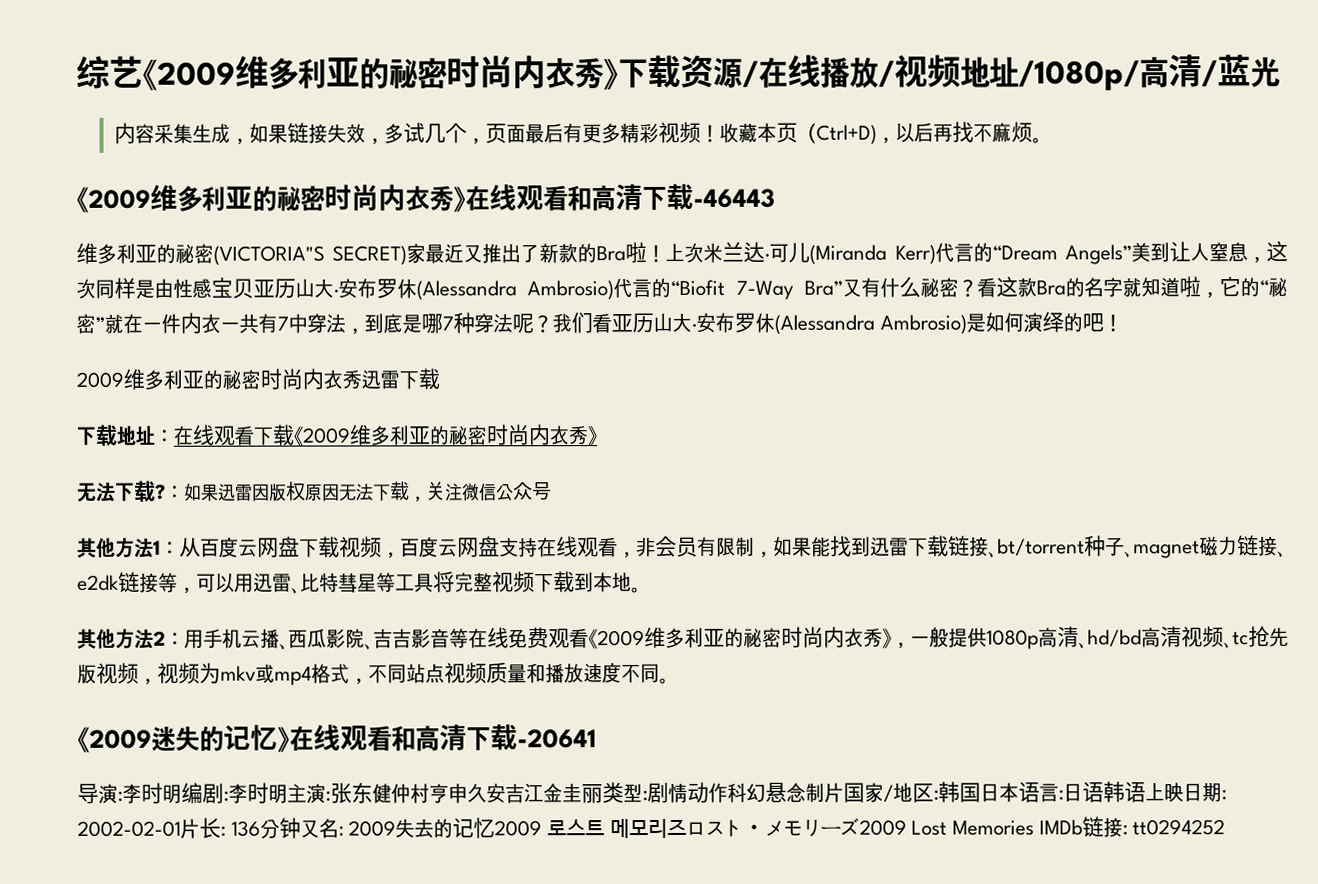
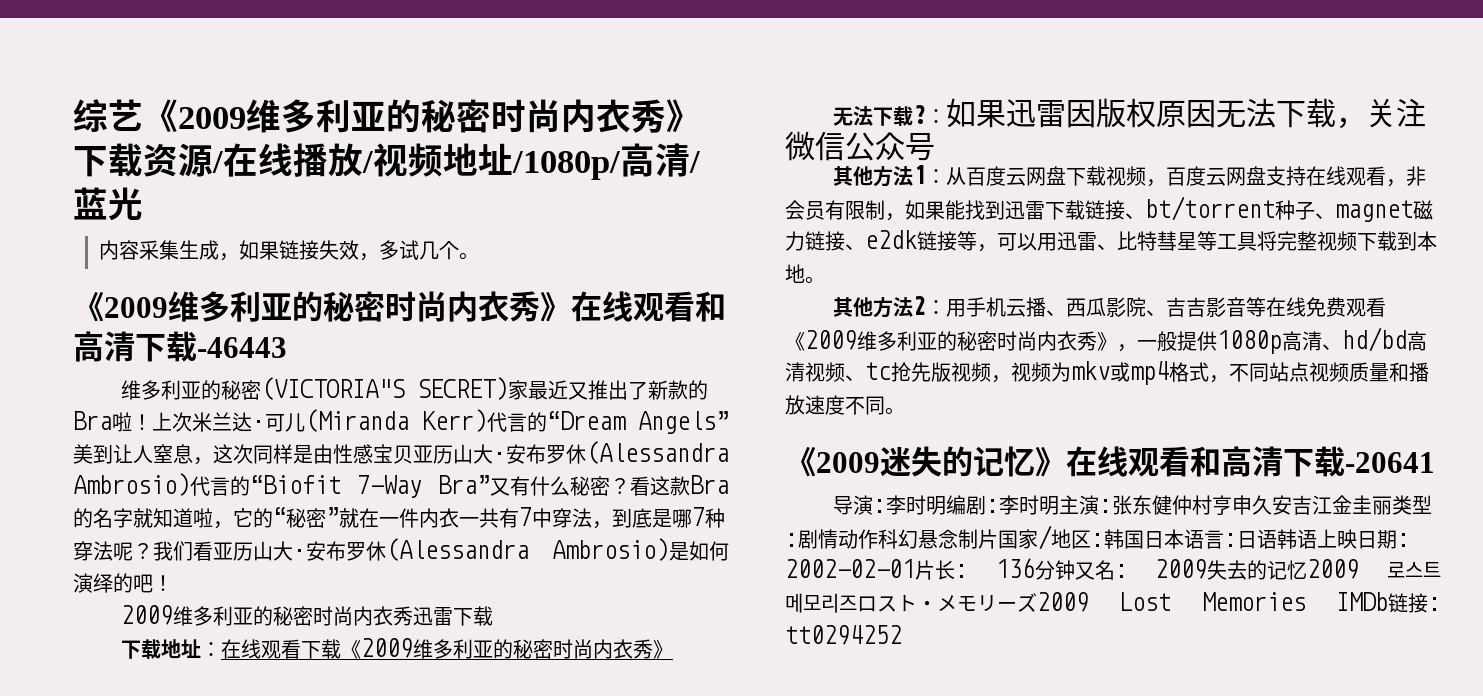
[466,121,1034,145] ，页面最后有更多精彩视频！收藏本页（Ctrl+D)，以后再找不麻烦 -> (459, 250) none

